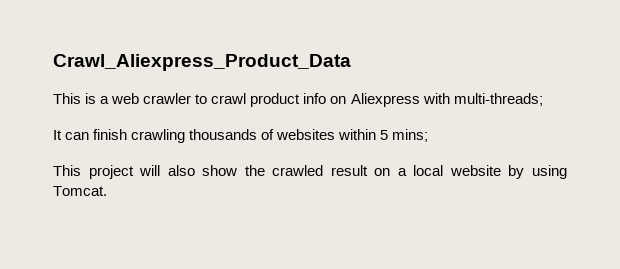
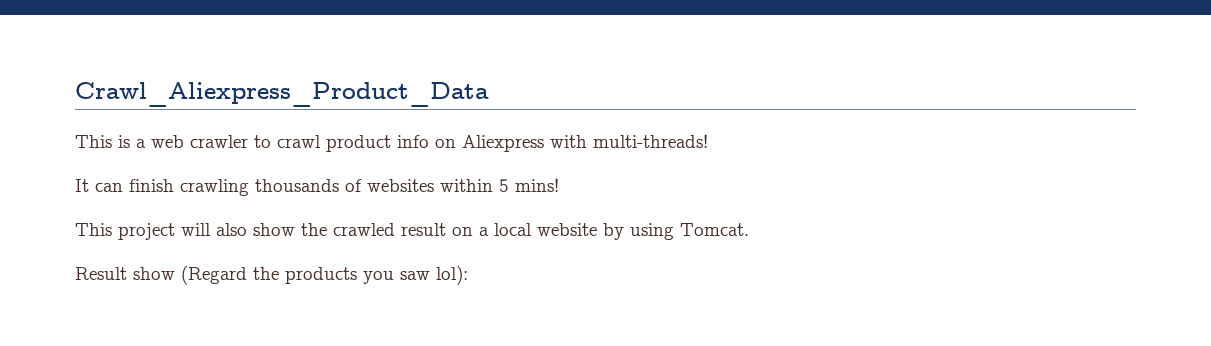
[453,93,543,106] multi-threads; -> [593,134,708,148] multi-threads!
[392,129,429,142] mins; -> [515,178,559,192] mins!
(107, 191) none -> [75,265,468,285] // Result show (Regard the products you saw lol):

